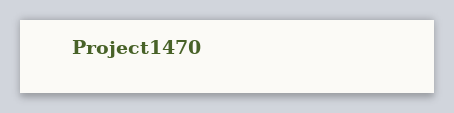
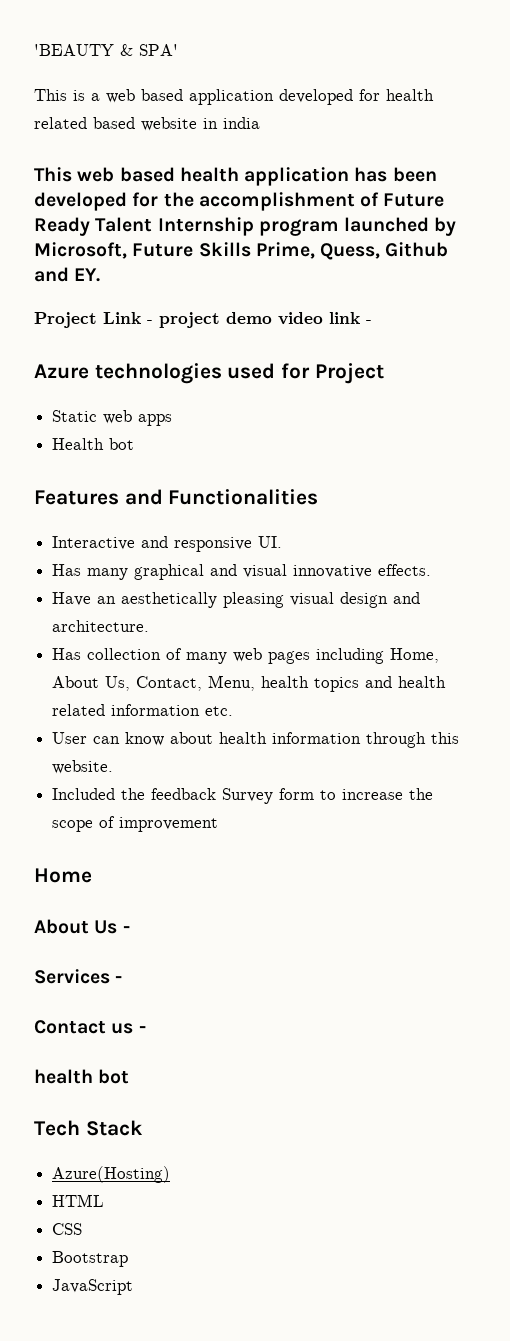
[72,40,201,58] Project1470 -> [34,44,178,56] [34,89,434,105] [34,117,260,131] [34,167,437,186] [34,192,445,211] [34,217,457,236] [34,242,449,260] [34,267,101,282] [34,312,372,328] [34,363,384,384] [52,410,173,426] [52,438,135,450] [34,489,319,505] [52,536,283,552] [52,564,432,580] [52,592,421,608] [52,620,150,632] [52,648,440,664] [52,675,447,692] [52,704,234,716] [52,732,460,748] [52,760,114,774] [52,788,434,804] [52,816,219,832] [34,868,92,883] [34,919,130,934] [34,969,123,984] [34,1020,146,1034] [34,1069,130,1084] [34,1120,143,1136] [52,1166,171,1183] [52,1194,105,1207] [52,1223,83,1235] [52,1251,129,1267] [52,1279,134,1295] 'BEAUTY & SPA' // This is a web based application developed for health related based website in india // This web based health application has been developed for the accomplishment of Future Ready Talent Internship program launched by Microsoft, Future Skills Prime, Quess, Github and EY. // Project Link - project demo video link - // Azure technologies used for Project // Static web apps // Health bot // Features and Functionalities // Interactive and responsive UI. // Has many graphical and visual innovative effects. // Have an aesthetically pleasing visual design and architecture. // Has collection of many web pages including Home, About Us, Contact, Menu, health topics and health related information etc. // User can know about health information through this website. // Included the feedback Survey form to increase the scope of improvement // Home // About Us - // Services - // Contact us - // health bot // Tech Stack // Azure(Hosting) // HTML // CSS // Bootstrap // JavaScript

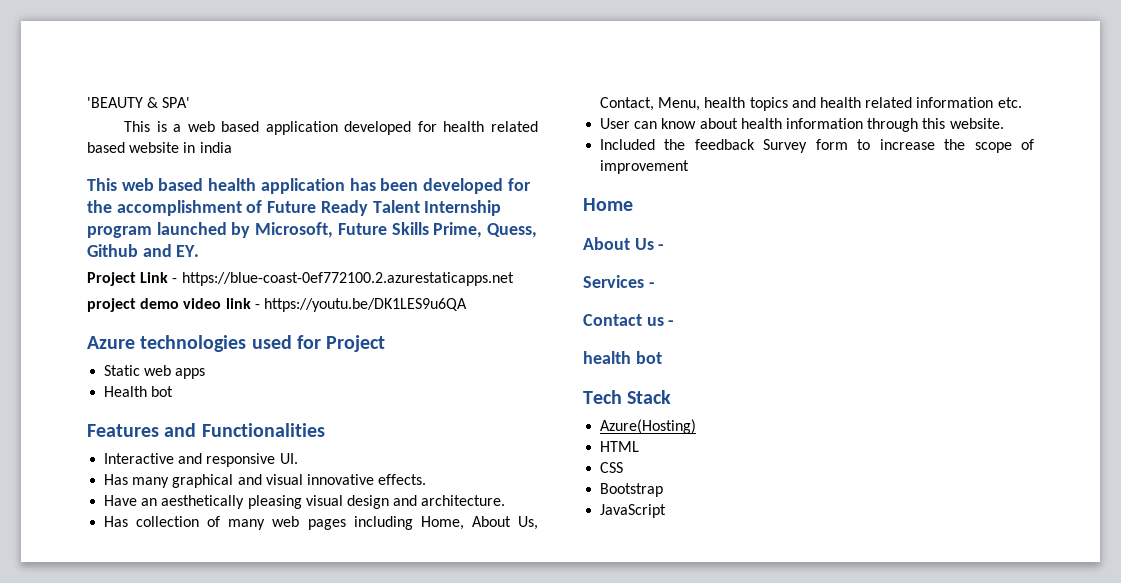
(153, 322) none -> [181,272,514,286] https://blue-coast-0ef772100.2.azurestaticapps.net //
(372, 322) none -> [263,298,467,312] https://youtu.be/DK1LES9u6QA

